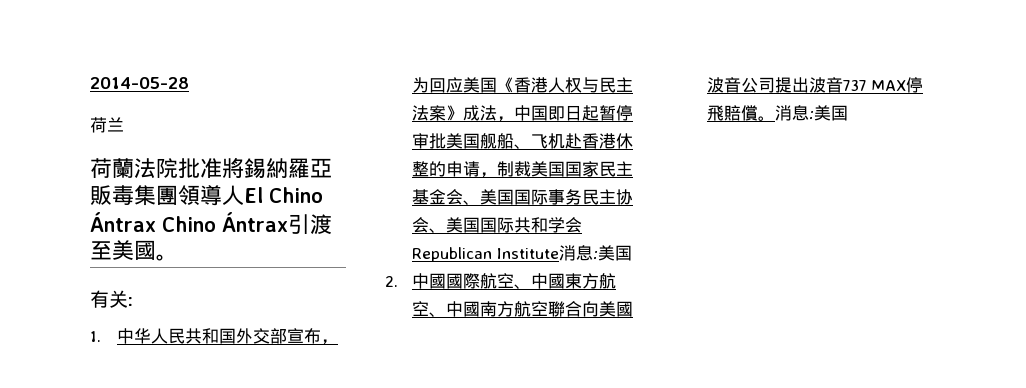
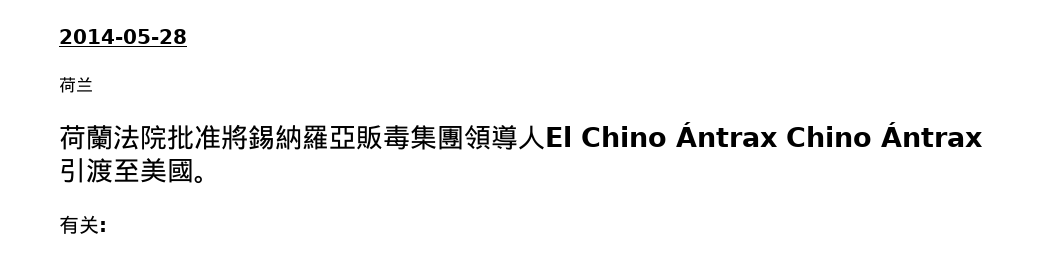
[90,328,338,345] [411,77,633,93] [411,105,633,122] [411,133,633,149] [411,161,633,178] [411,189,633,205] [411,217,582,233] [411,245,632,262] [385,273,616,289] [411,301,633,317] [706,77,923,93] [706,105,848,121] // 1.中华人民共和国外交部宣布，为回应美国《香港人权与民主法案》成法，中国即日起暂停审批美国舰船、飞机赴香港休整的申请，制裁美国国家民主基金会、美国国际事务民主协会、美国国际共和学会Republican Institute消息:美国 // 2.中國國際航空、中國東方航空、中國南方航空聯合向美國波音公司提出波音737 MAX停飛賠償。消息:美国 -> (107, 226) none

